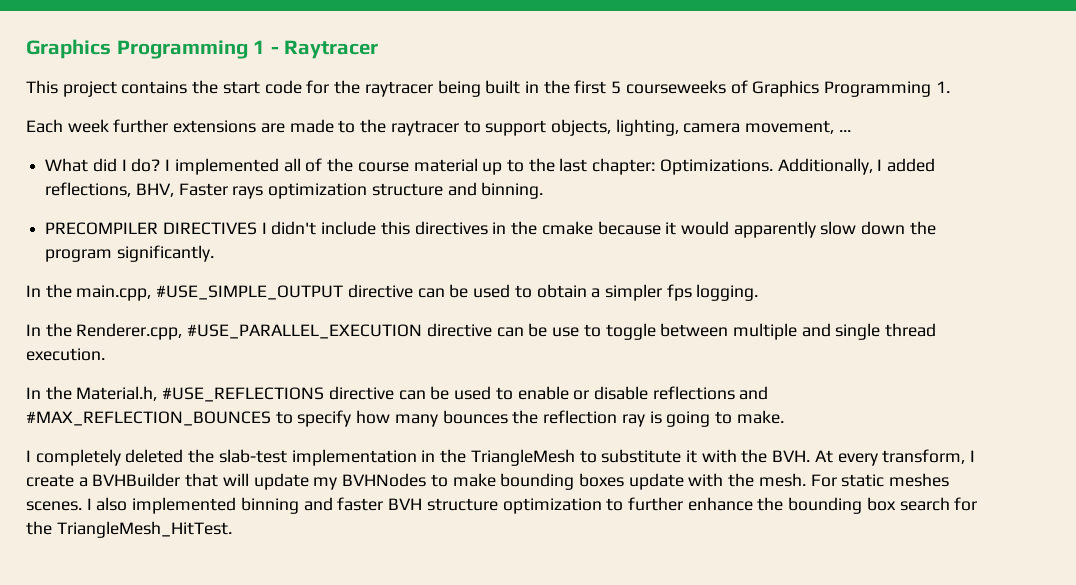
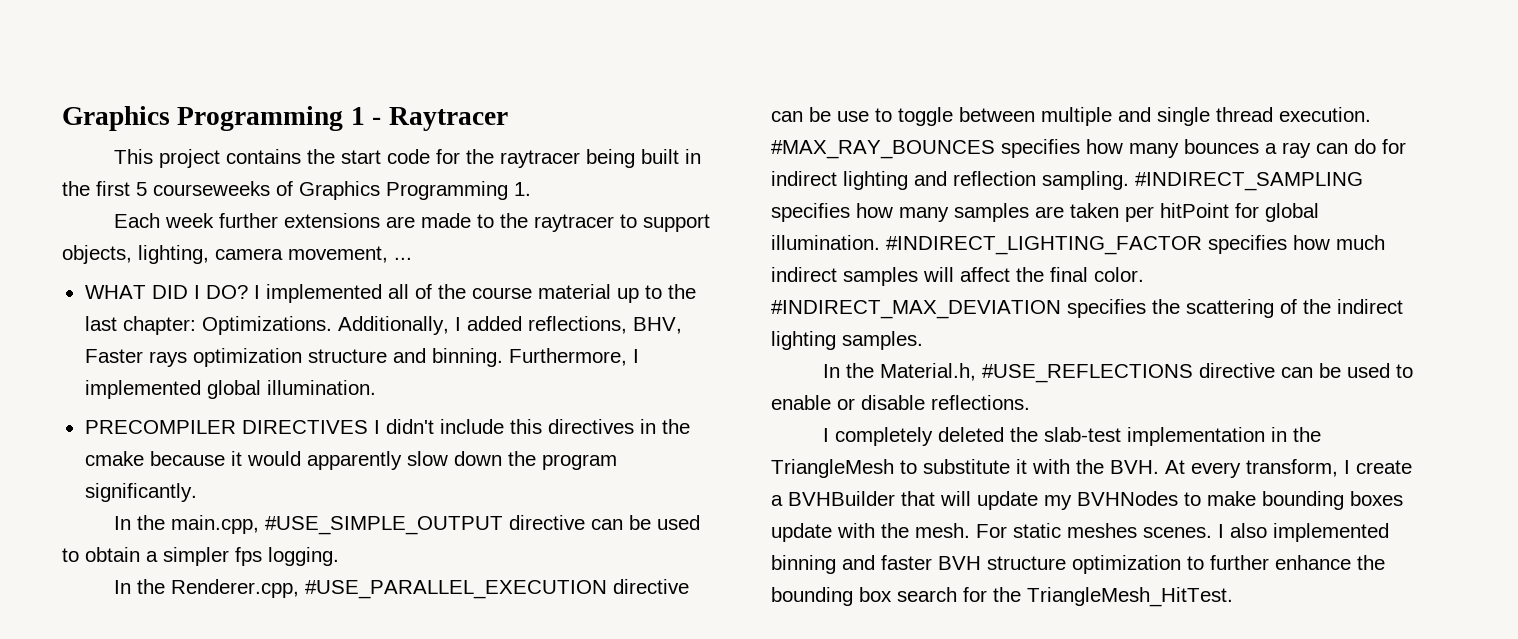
[45,158,161,172] What did I do? -> [84,285,248,299] WHAT DID I DO?
(544, 190) none -> [508,348,639,366] [84,380,376,399] Furthermore, I implemented global illumination.
(105, 354) none -> [771,139,1406,159] [771,171,1363,191] [771,203,1319,222] [771,235,1385,255] [771,267,1144,286] [771,299,1403,319] [771,331,923,350] #MAX_RAY_BOUNCES specifies how many bounces a ray can do for indirect lighting and reflection sampling. #INDIRECT_SAMPLING specifies how many samples are taken per hitPoint for global illumination. #INDIRECT_LIGHTING_FACTOR specifies how much indirect samples will affect the final color. #INDIRECT_MAX_DEVIATION specifies the scattering of the indirect lighting samples.
[652,386,769,400] [26,410,784,427] reflections and #MAX_REFLECTION_BOUNCES to specify how many bounces the reflection ray is going to make. -> [931,395,1030,410] reflections.

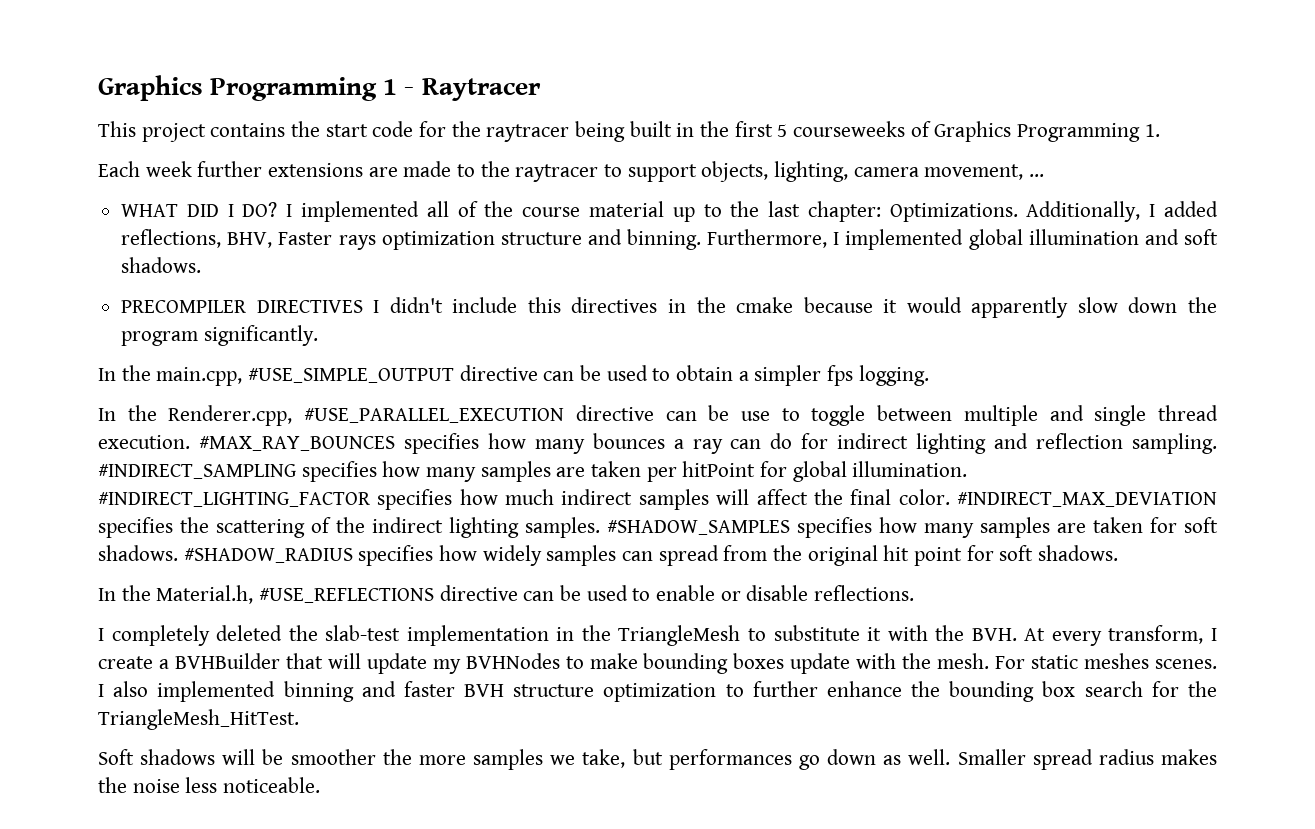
[266,380,376,395] illumination. -> [1028,229,1218,245] [121,257,202,273] illumination and soft shadows.
(923, 340) none -> [607,517,1218,538] [98,545,1119,566] #SHADOW_SAMPLES specifies how many samples are taken for soft shadows. #SHADOW_RADIUS specifies how widely samples can spread from the original hit point for soft shadows.
(1233, 597) none -> [98,749,1217,770] [98,777,321,793] // Soft shadows will be smoother the more samples we take, but performances go down as well. Smaller spread radius makes the noise less noticeable.

